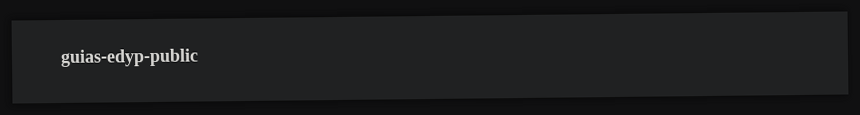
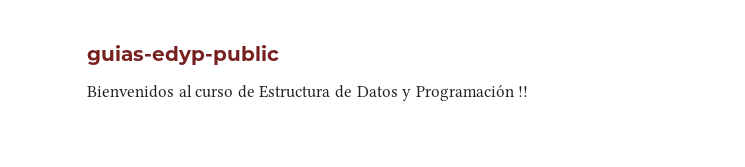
(199, 57) none -> [87,85,529,101] // Bienvenidos al curso de Estructura de Datos y Programación !!

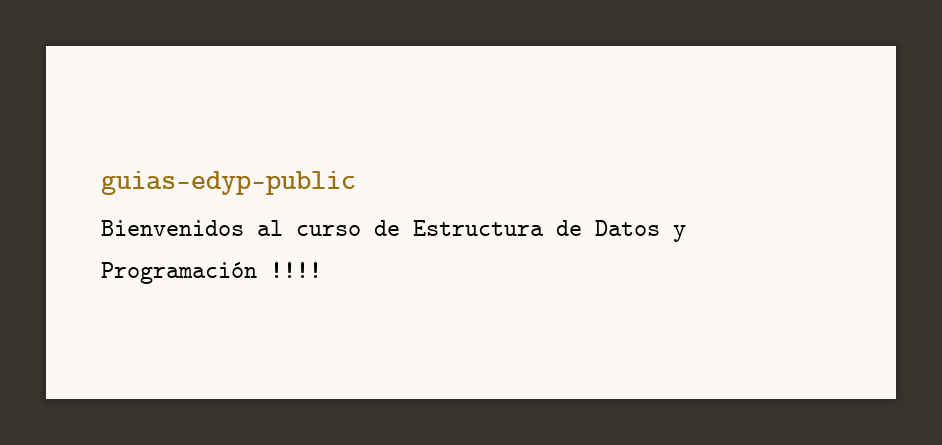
[518,86,529,97] !! -> [270,262,322,278] !!!!

